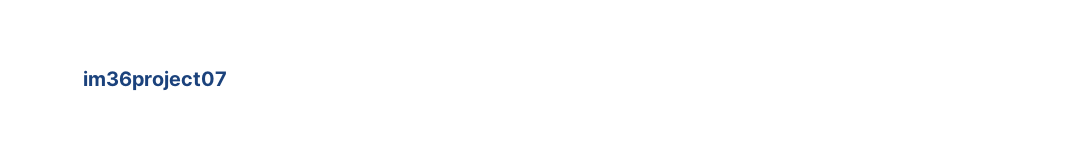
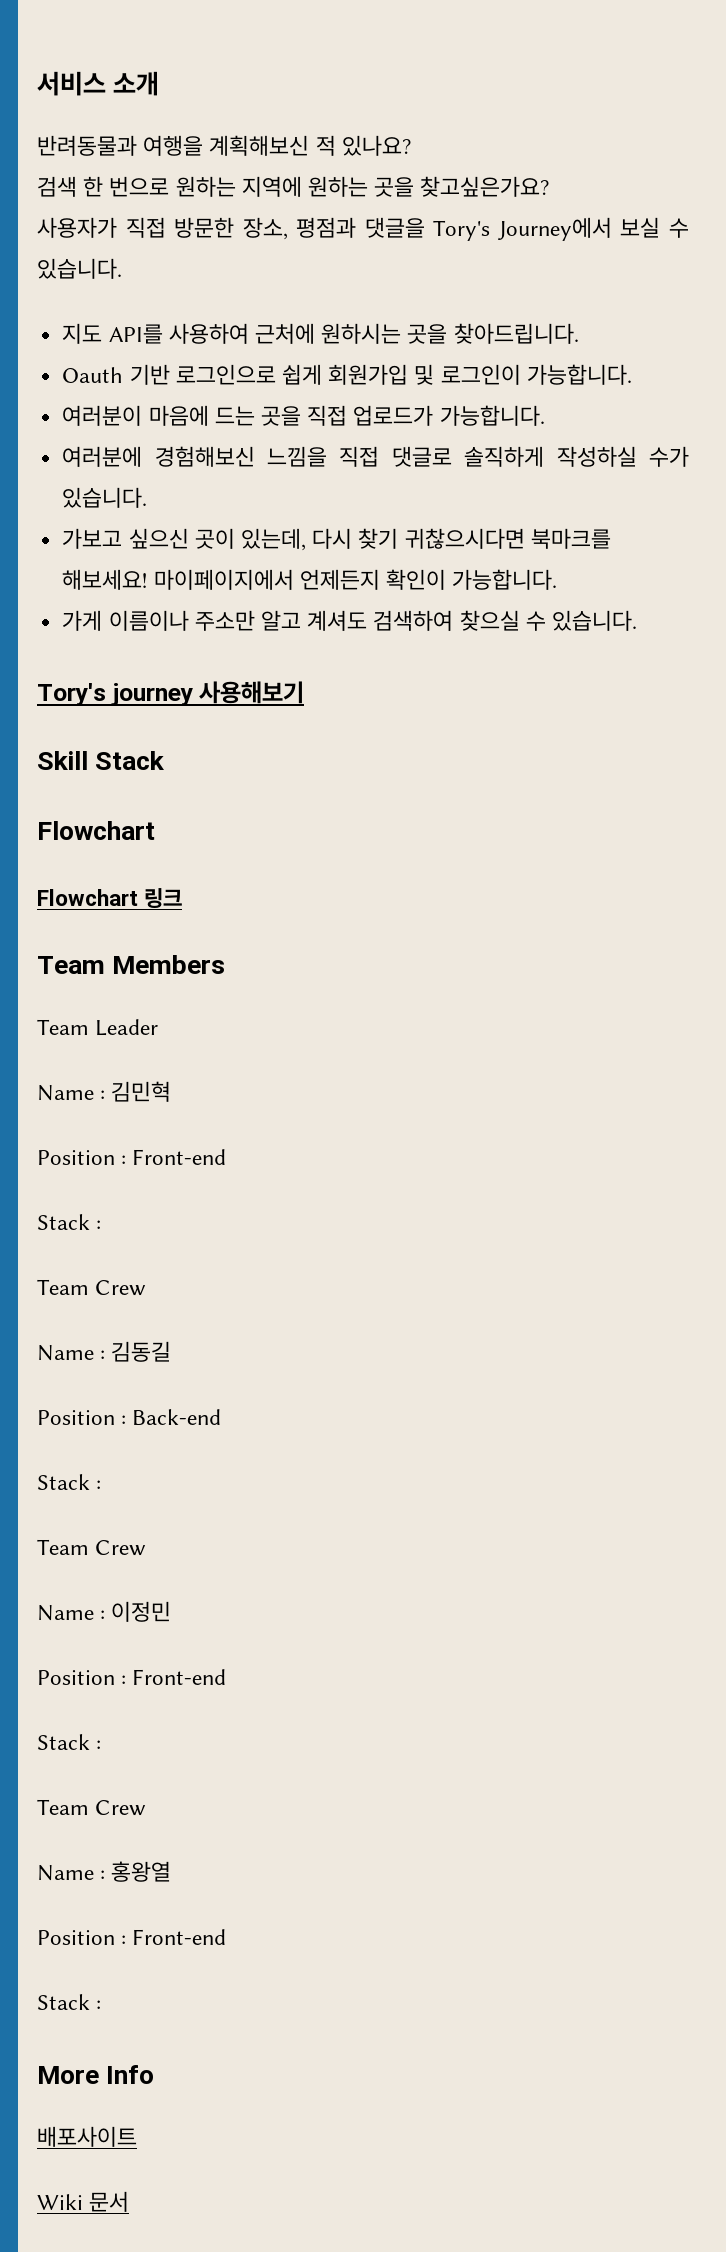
[83,70,227,91] im36project07 -> [37,71,160,96] [37,135,411,156] [37,176,550,197] [37,217,689,241] [37,258,122,279] [62,323,579,344] [62,364,632,385] [62,405,545,426] [62,446,689,467] [62,487,148,508] [62,528,611,551] [62,569,558,590] [62,610,637,631] [37,681,305,706] [37,751,165,770] [37,821,155,840] [37,888,183,909] [37,955,226,974] [37,1019,159,1036] [37,1081,172,1102] [37,1149,227,1165] [37,1214,102,1230] [37,1279,147,1296] [37,1341,172,1362] [37,1409,222,1425] [37,1474,102,1490] [37,1539,147,1556] [37,1601,172,1622] [37,1669,227,1685] [37,1734,102,1750] [37,1799,147,1816] [37,1861,172,1882] [37,1929,227,1945] [37,1994,102,2010] [37,2065,155,2084] [37,2126,137,2147] [37,2191,130,2212] 서비스 소개 // 반려동물과 여행을 계획해보신 적 있나요? // 검색 한 번으로 원하는 지역에 원하는 곳을 찾고싶은가요? // 사용자가 직접 방문한 장소, 평점과 댓글을 Tory's Journey에서 보실 수 있습니다. // 지도 API를 사용하여 근처에 원하시는 곳을 찾아드립니다. // Oauth 기반 로그인으로 쉽게 회원가입 및 로그인이 가능합니다. // 여러분이 마음에 드는 곳을 직접 업로드가 가능합니다. // 여러분에 경험해보신 느낌을 직접 댓글로 솔직하게 작성하실 수가 있습니다. // 가보고 싶으신 곳이 있는데, 다시 찾기 귀찮으시다면 북마크를 해보세요! 마이페이지에서 언제든지 확인이 가능합니다. // 가게 이름이나 주소만 알고 계셔도 검색하여 찾으실 수 있습니다. // Tory's journey 사용해보기 // Skill Stack // Flowchart // Flowchart 링크 // Team Members // Team Leader // Name : 김민혁 // Position : Front-end // Stack : // Team Crew // Name : 김동길 // Position : Back-end // Stack : // Team Crew // Name : 이정민 // Position : Front-end // Stack : // Team Crew // Name : 홍왕열 // Position : Front-end // Stack : // More Info // 배포사이트 // Wiki 문서

